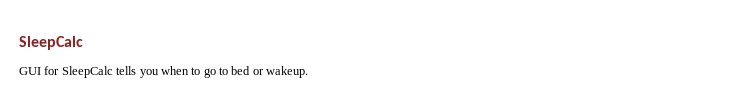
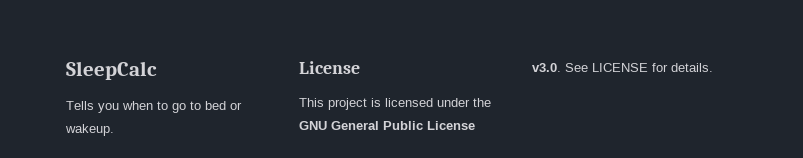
[19,66,137,78] GUI for SleepCalc tells -> [66,101,94,110] Tells
(309, 72) none -> [299,61,360,74] [299,98,491,110] [299,121,475,130] [532,63,713,72] // License // This project is licensed under the GNU General Public License v3.0. See LICENSE for details.

